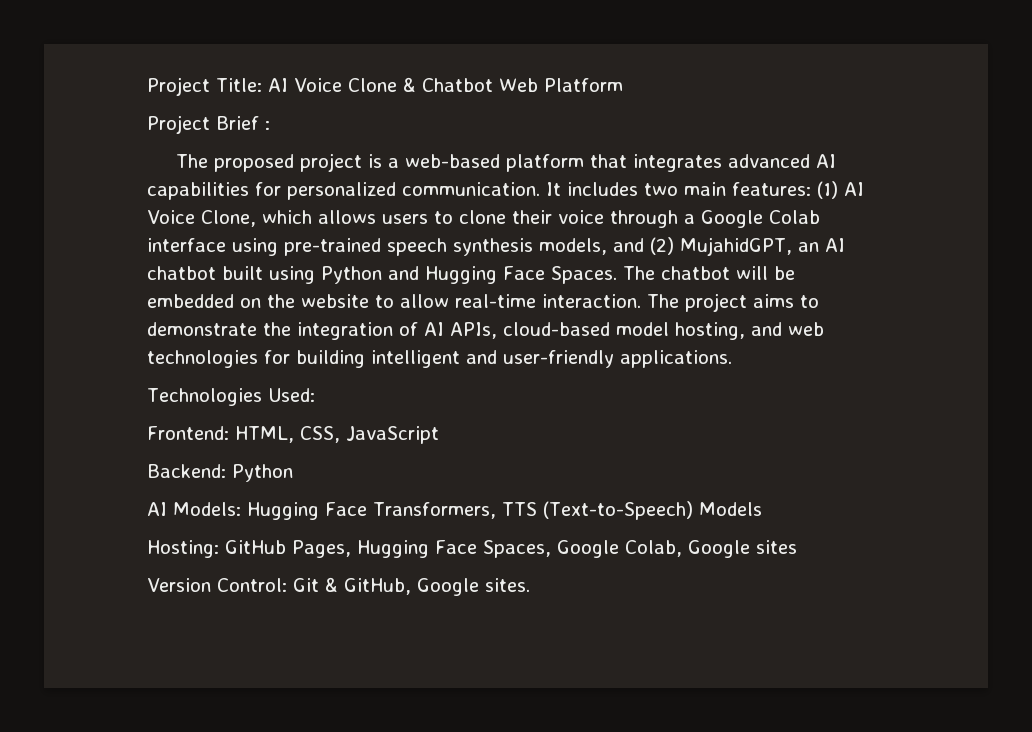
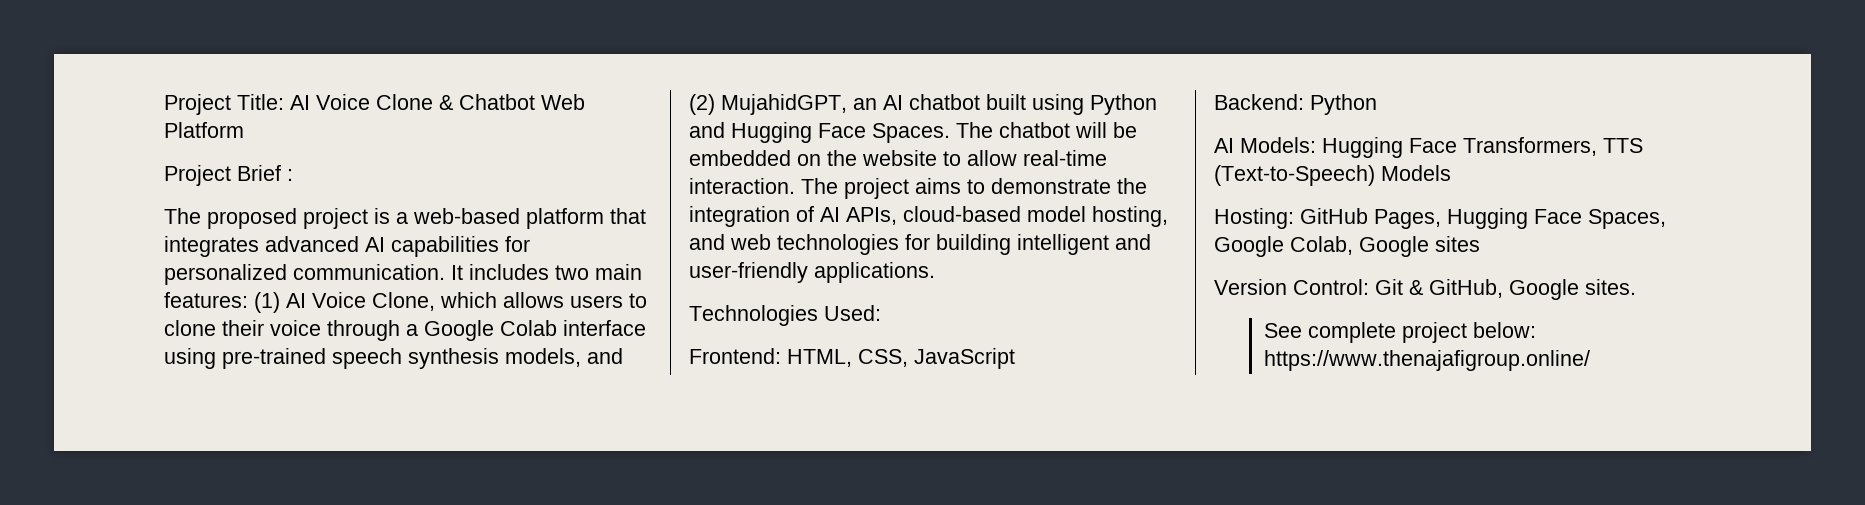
(530, 585) none -> [1264,322,1537,343] [1264,350,1591,371] // See complete project below: https://www.thenajafigroup.online/

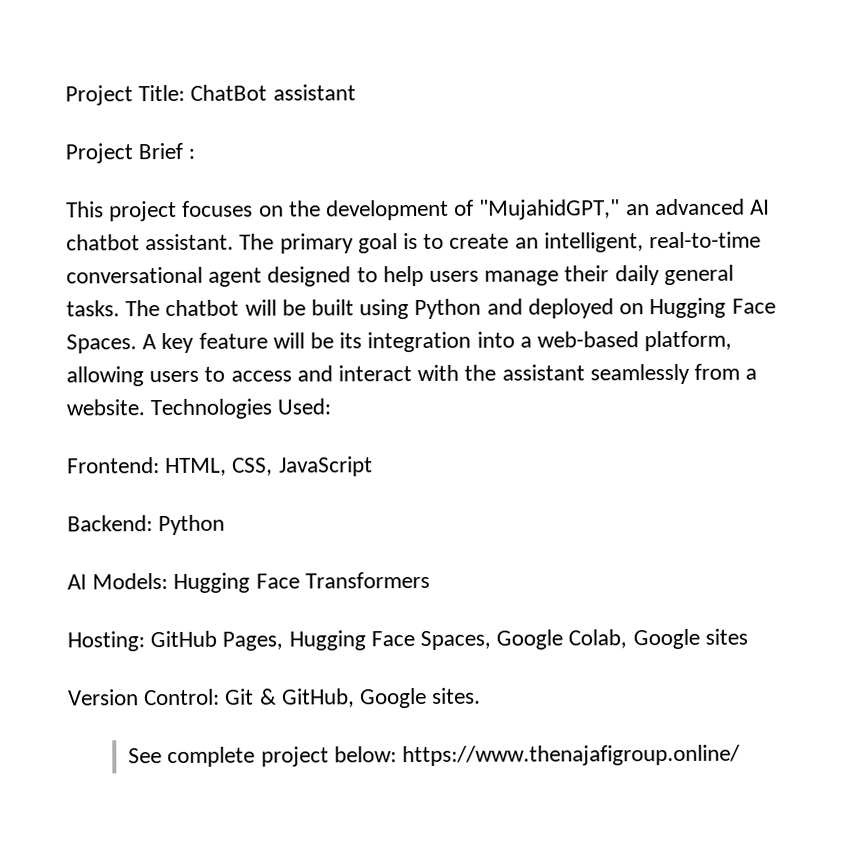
[290,94,585,110] [164,122,244,138] [164,165,293,186] [164,208,646,229] [164,236,530,257] [164,264,642,285] [164,292,647,313] [164,320,646,341] [164,348,623,369] [689,94,980,115] AI Voice Clone & Chatbot Web Platform // Project Brief : // The proposed project is a web-based platform that integrates advanced AI capabilities for personalized communication. It includes two main features: (1) AI Voice Clone, which allows users to clone their voice through a Google Colab interface using pre-trained speech synthesis models, and (2) MujahidGPT, an AI chatbot -> [190,84,356,101] [65,142,196,164] [66,198,771,222] [66,231,762,254] [66,264,734,287] [66,299,306,317] ChatBot assistant // Project Brief : // This project focuses on the development of "MujahidGPT," an advanced AI chatbot assistant. The primary goal is to create an intelligent, real-to-time conversational agent designed to help users manage their daily general tasks. The chatbot will be
(725, 130) none -> [527,298,645,319] deployed on
[956,122,1137,138] [689,150,1107,166] [689,178,1147,199] [689,206,1168,227] [689,234,1151,255] [689,262,935,283] The chatbot will be embedded on the website to allow real-time interaction. The project aims to demonstrate the integration of AI APIs, cloud-based model hosting, and web technologies for building intelligent and user-friendly applications. // -> [142,330,733,354] [66,363,758,387] [66,399,145,416] A key feature will be its integration into a web-based platform, allowing users to access and interact with the assistant seamlessly from a website.
[1463,137,1643,156] [1214,165,1451,186] Transformers, TTS (Text-to-Speech) Models -> [304,571,430,589] Transformers

